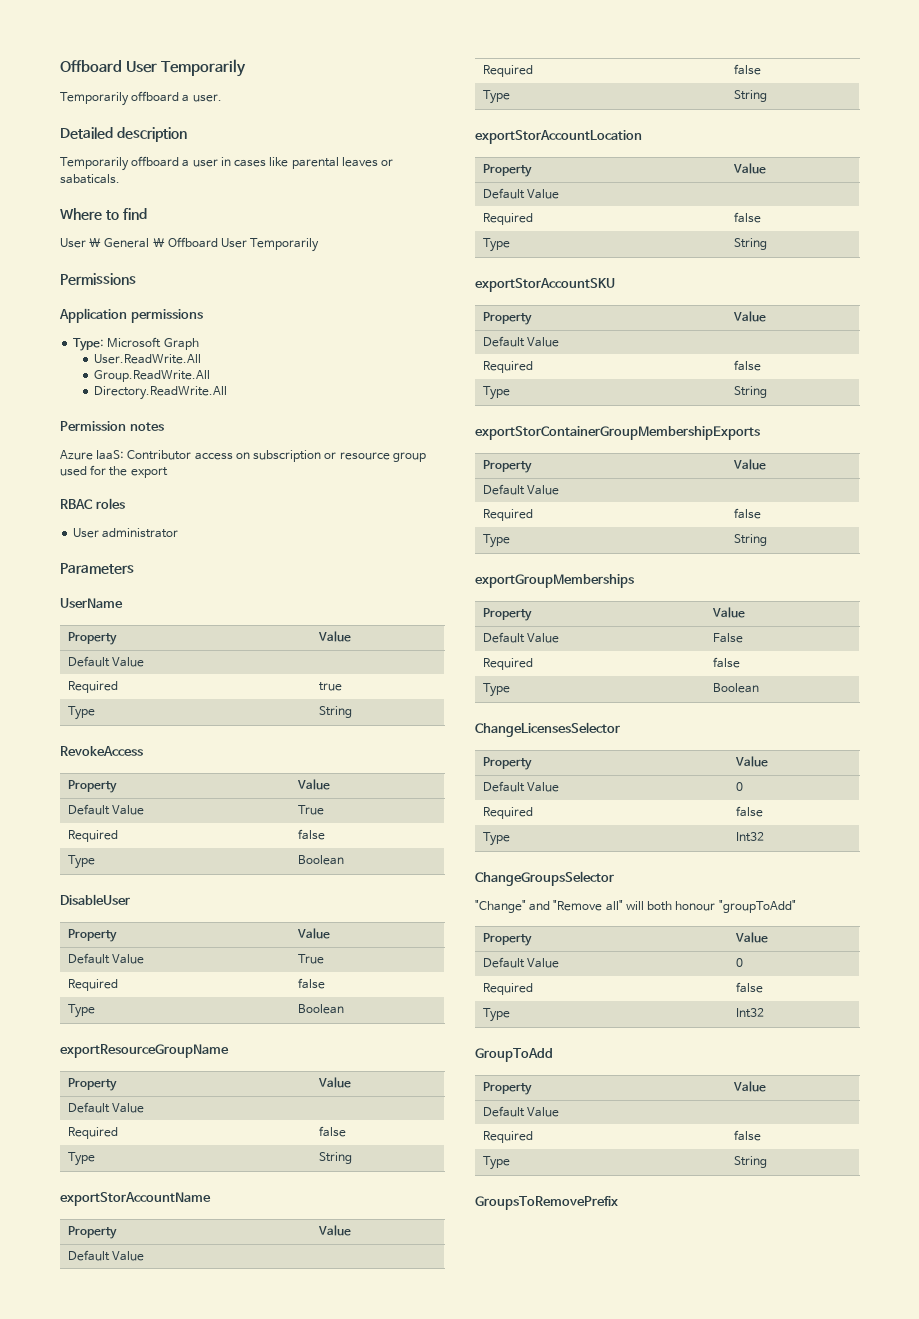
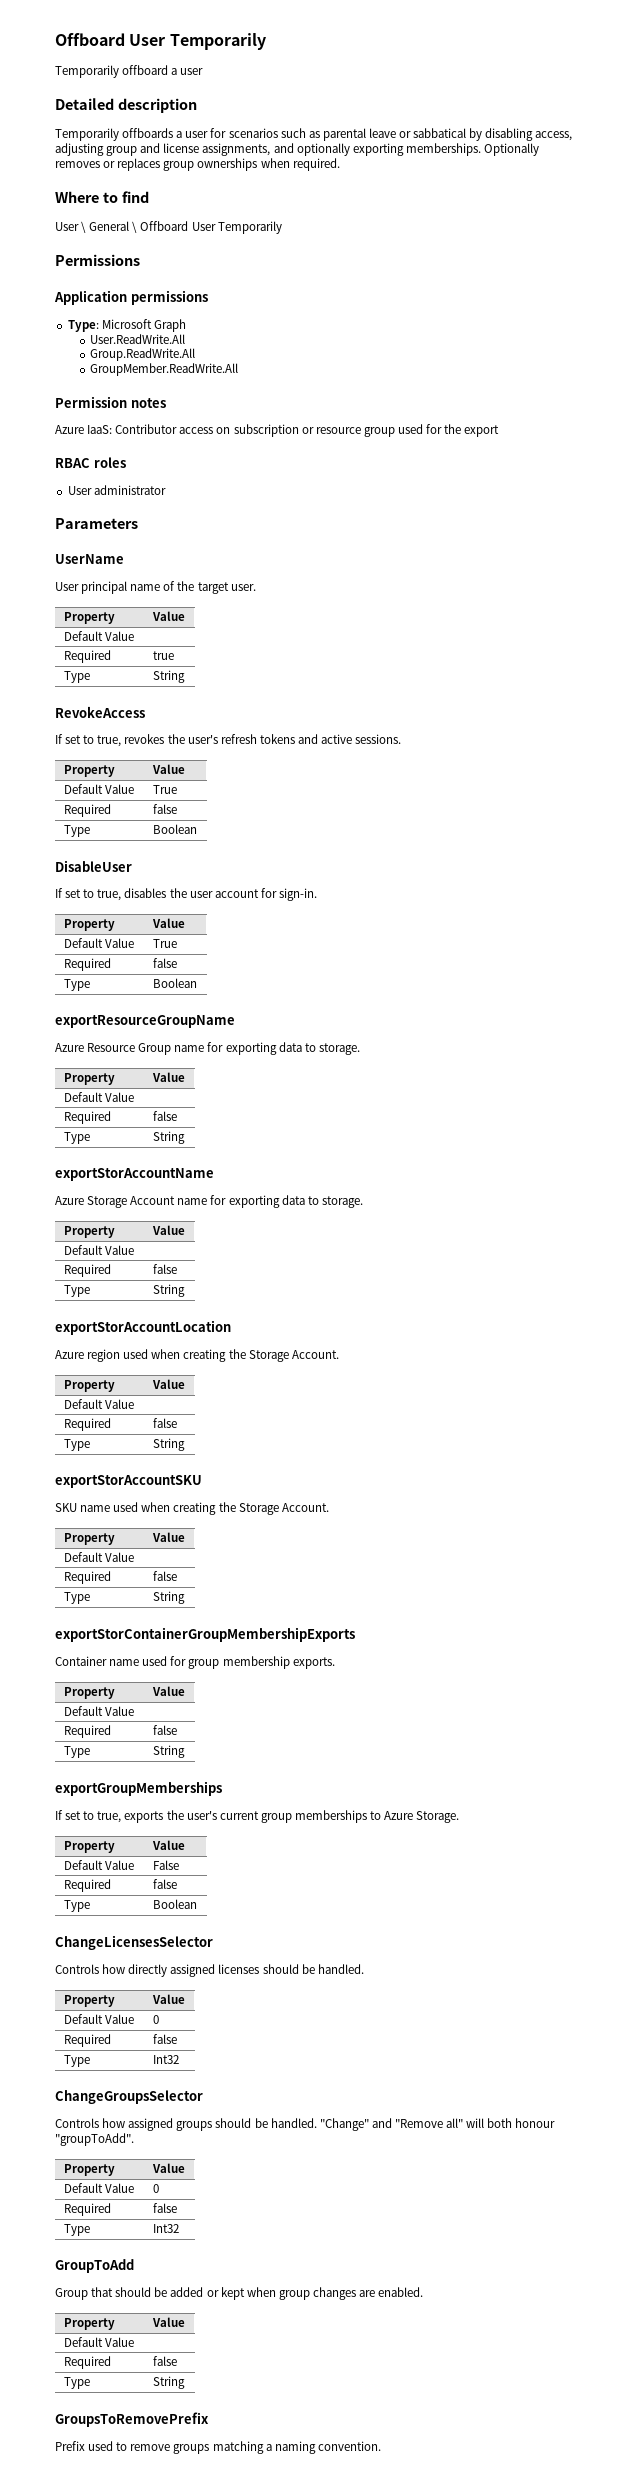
[192,94,222,102] user. -> [180,68,204,75] user
[131,156,394,169] [60,174,120,184] offboard a user in cases like parental leaves or sabaticals. -> [122,128,573,141] [55,143,539,156] [55,158,340,171] offboards a user for scenarios such as parental leave or sabbatical by disabling access, adjusting group and license assignments, and optionally exporting memberships. Optionally removes or replaces group ownerships when required.
[94,386,228,400] Directory.ReadWrite.All -> [90,363,239,376] GroupMember.ReadWrite.All
(123, 603) none -> [55,581,256,594] // User principal name of the target user.
(143, 751) none -> [55,734,402,747] // If set to true, revokes the user's refresh tokens and active sessions.
(130, 899) none -> [55,888,317,901] // If set to true, disables the user account for sign-in.
(229, 1051) none -> [55,1042,360,1055] // Azure Resource Group name for exporting data to storage.
(211, 1199) none -> [55,1195,363,1208] // Azure Storage Account name for exporting data to storage.
(642, 137) none -> [55,1349,339,1362] // Azure region used when creating the Storage Account.
(615, 285) none -> [55,1502,329,1515] // SKU name used when creating the Storage Account.
(760, 433) none -> [55,1656,335,1669] // Container name used for group membership exports.
(634, 581) none -> [55,1810,460,1823] // If set to true, exports the user's current group memberships to Azure Storage.
(620, 729) none -> [55,1964,364,1977] // Controls how directly assigned licenses should be handled.
(614, 878) none -> [55,2118,317,2131] Controls how assigned groups should be handled.
[718,900,796,913] "groupToAdd" -> [55,2133,134,2146] "groupToAdd".
(553, 1055) none -> [55,2287,424,2300] // Group that should be added or kept when group changes are enabled.
(618, 1203) none -> [55,2441,381,2454] // Prefix used to remove groups matching a naming convention.

